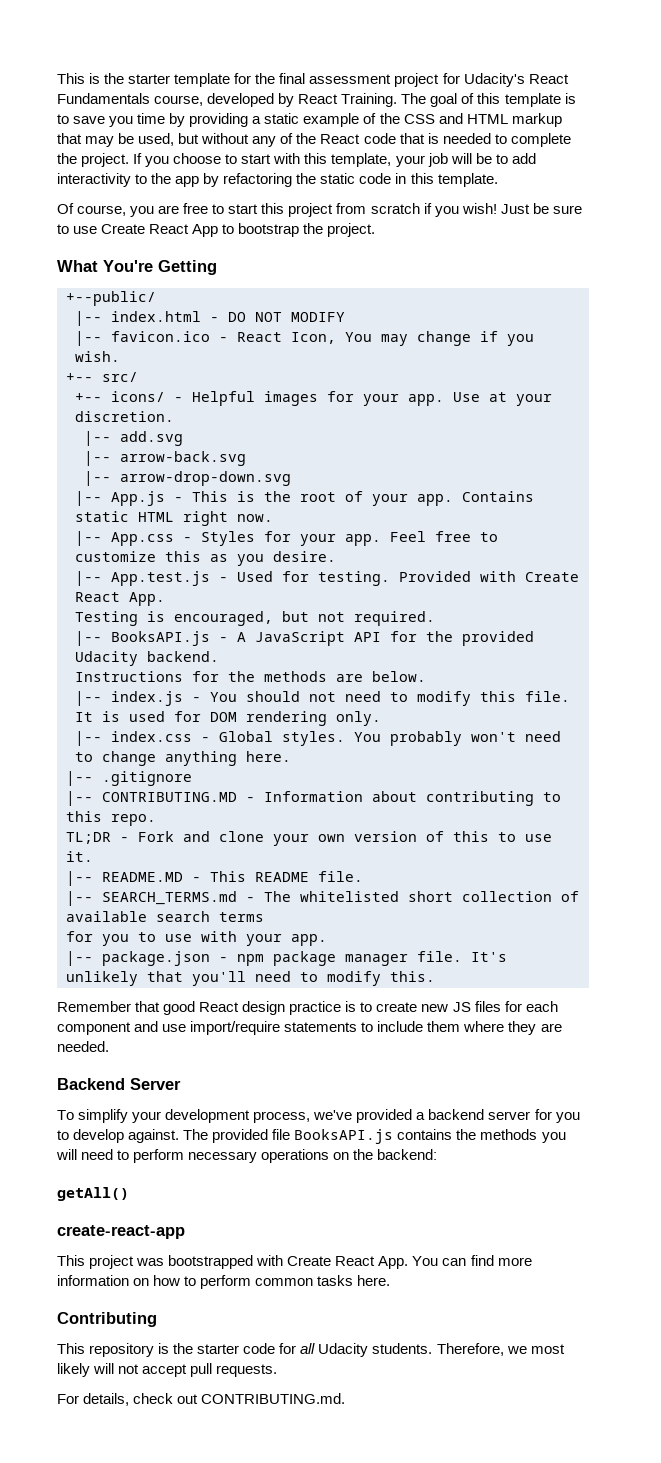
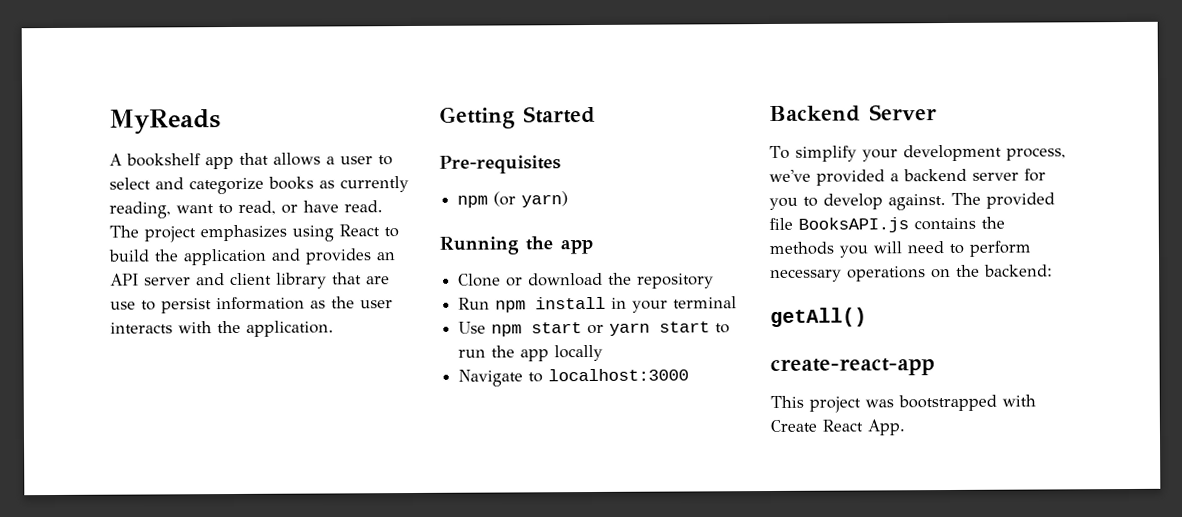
[57,73,569,87] [57,93,576,107] [57,113,562,127] [57,133,571,147] [57,153,536,167] [57,173,498,187] [57,203,582,217] [57,223,376,237] [57,260,217,275] [66,291,156,306] [75,311,345,326] [75,331,534,346] [75,351,120,362] [66,372,138,382] [75,391,552,406] [75,411,174,422] [84,431,183,446] [84,451,246,466] [84,471,291,486] [75,491,534,506] [75,511,273,526] [75,531,498,546] [75,551,336,566] [75,571,579,586] [75,592,165,606] [75,611,435,626] [75,631,534,646] [75,651,219,666] [75,671,426,682] [75,691,570,706] [75,711,381,726] [75,731,561,746] [75,751,291,766] [66,771,192,786] [66,791,561,806] [66,811,156,826] [66,831,552,846] [66,851,93,862] [66,871,363,886] [66,891,579,906] [66,911,264,922] [66,931,327,946] [66,951,507,966] [66,971,435,986] [57,1001,558,1015] [57,1021,562,1035] [57,1041,109,1052] This is the starter template for the final assessment project for Udacity's React Fundamentals course, developed by React Training. The goal of this template is to save you time by providing a static example of the CSS and HTML markup that may be used, but without any of the React code that is needed to complete the project. If you choose to start with this template, your job will be to add interactivity to the app by refactoring the static code in this template. // Of course, you are free to start this project from scratch if you wish! Just be sure to use Create React App to bootstrap the project. // What You're Getting // +--public/ // |-- index.html - DO NOT MODIFY // |-- favicon.ico - React Icon, You may change if you wish. // +-- src/ // +-- icons/ - Helpful images for your app. Use at your discretion. // |-- add.svg // |-- arrow-back.svg // |-- arrow-drop-down.svg // |-- App.js - This is the root of your app. Contains static HTML right now. // |-- App.css - Styles for your app. Feel free to customize this as you desire. // |-- App.test.js - Used for testing. Provided with Create React App. // Testing is encouraged, but not required. // |-- BooksAPI.js - A JavaScript API for the provided Udacity backend. // Instructions for the methods are below. // |-- index.js - You should not need to modify this file. It is used for DOM rendering only. // |-- index.css - Global styles. You probably won't need to change anything here. // |-- .gitignore // |-- CONTRIBUTING.MD - Information about contributing to this repo. // TL;DR - Fork and clone your own version of this to use it. // |-- README.MD - This README file. // |-- SEARCH_TERMS.md - The whitelisted short collection of available search terms // for you to use with your app. // |-- package.json - npm package manager file. It's unlikely that you'll need to modify this. // Remember that good React design practice is to create new JS files for each component and use import/require statements to include them where they are needed. -> [109,109,221,135] [109,152,393,170] [109,176,409,195] [109,200,383,219] [109,224,399,243] [108,248,396,266] [110,272,390,289] [110,296,393,314] [110,320,334,337] [439,105,596,129] [439,155,561,174] [457,191,569,208] [439,236,593,255] [458,272,715,289] [458,296,738,313] [458,321,731,337] [458,344,604,362] [458,368,690,387] MyReads // A bookshelf app that allows a user to select and categorize books as currently reading, want to read, or have read. The project emphasizes using React to build the application and provides an API server and client library that are use to persist information as the user interacts with the application. // Getting Started // Pre-requisites // npm (or yarn) // Running the app // Clone or download the repository // Run npm install in your terminal // Use npm start or yarn start to run the app locally // Navigate to localhost:3000
[412,1255,532,1266] [57,1275,391,1289] [57,1312,157,1327] [57,1343,565,1357] [57,1363,278,1377] [57,1393,346,1406] You can find more information on how to perform common tasks here. // Contributing // This repository is the starter code for all Udacity students. Therefore, we most likely will not accept pull requests. // For details, check out CONTRIBUTING.md. -> (905, 427) none

